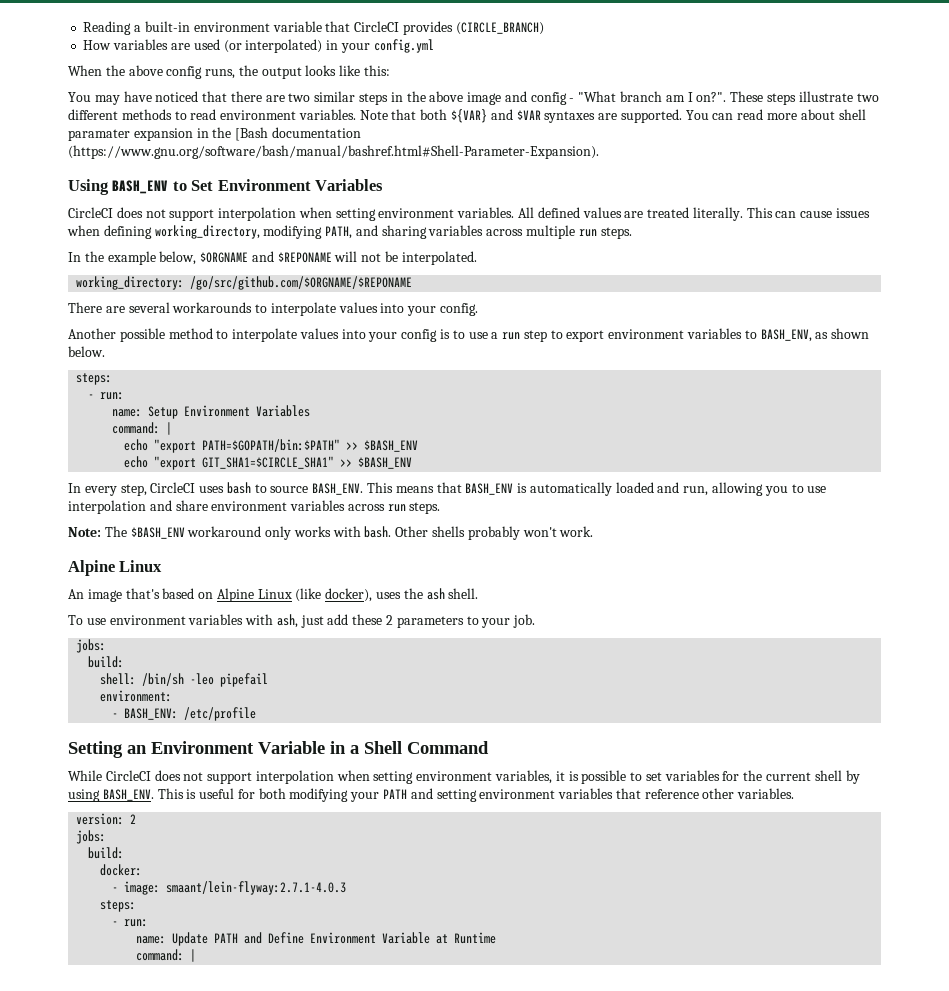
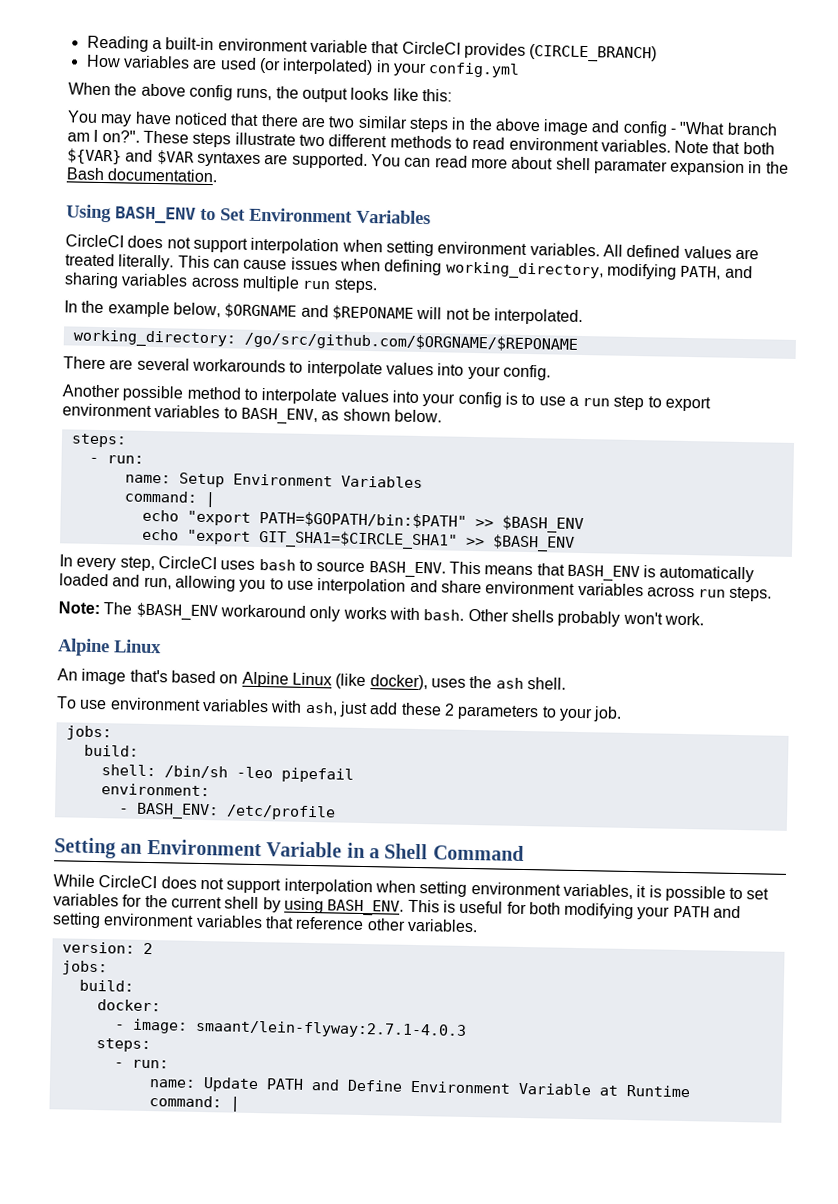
[235,127,361,141] [68,145,599,159] [Bash documentation (https://www.gnu.org/software/bash/manual/bashref.html#Shell-Parameter-Expansion). -> [66,167,219,183] Bash documentation.

